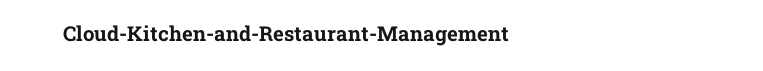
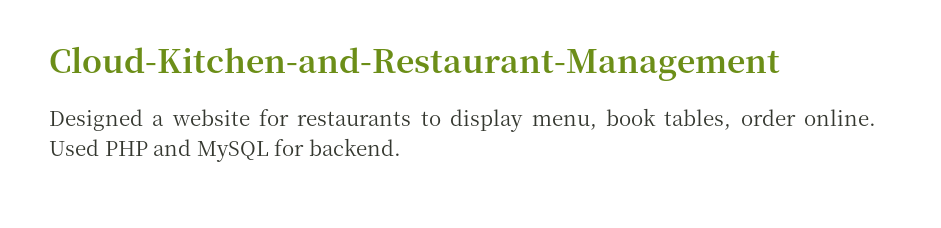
(509, 35) none -> [49,108,877,132] [49,138,401,162] // Designed a website for restaurants to display menu, book tables, order online. Used PHP and MySQL for backend.

